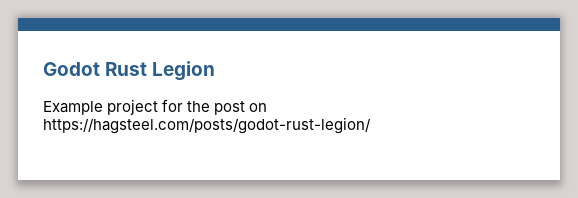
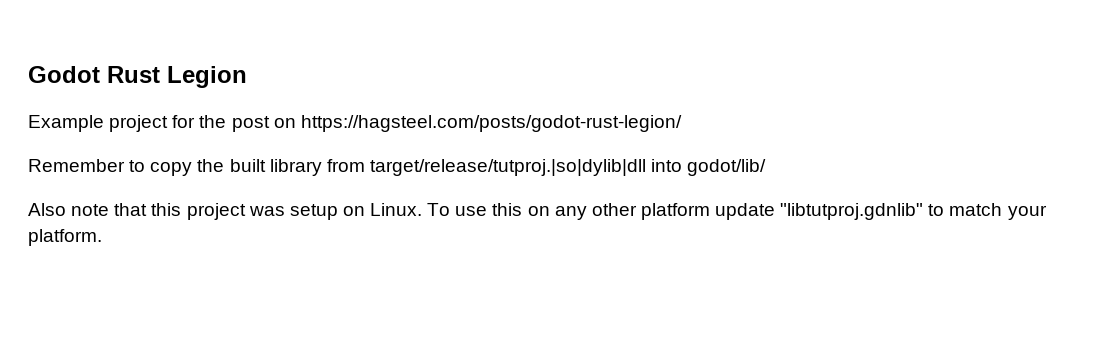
(371, 125) none -> [28,159,767,176] [28,203,1047,220] [28,229,102,246] // Remember to copy the built library from target/release/tutproj.|so|dylib|dll into godot/lib/ // Also note that this project was setup on Linux. To use this on any other platform update "libtutproj.gdnlib" to match your platform.

